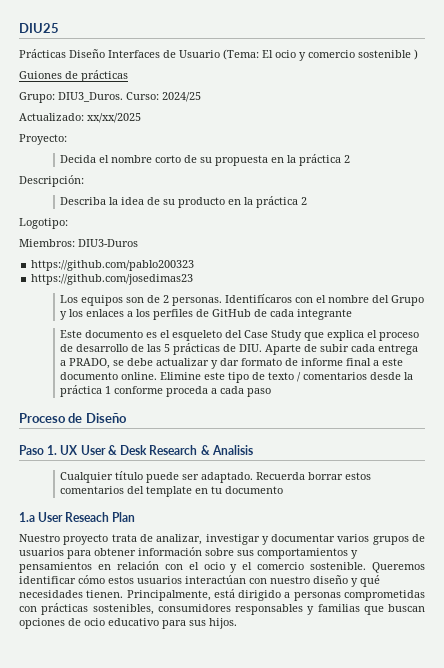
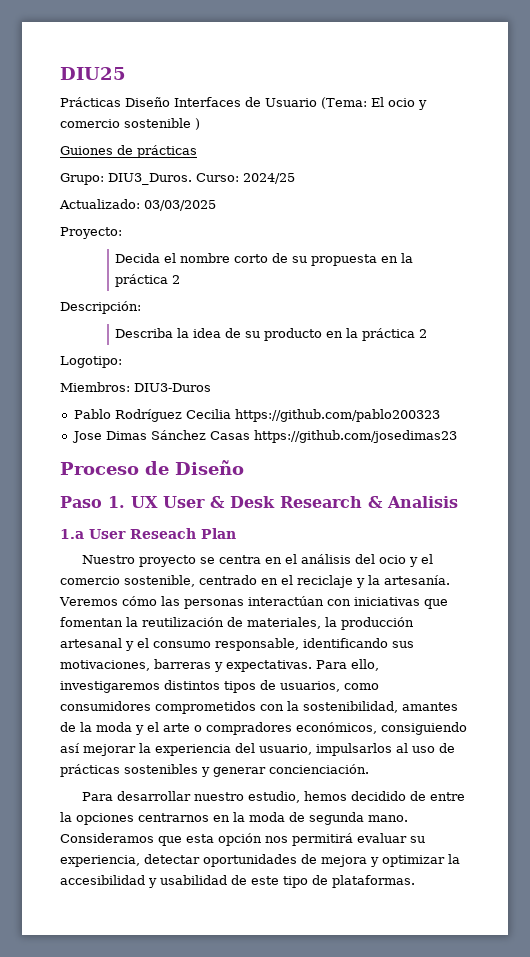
[87,113,141,123] xx/xx/2025 -> [144,200,216,211] 03/03/2025
[31,260,195,271] [31,274,194,285] [60,294,425,306] [60,309,353,320] [60,330,420,341] [60,343,419,355] [60,358,404,369] [60,372,414,383] [60,385,272,397] https://github.com/pablo200323 // https://github.com/josedimas23 // Los equipos son de 2 personas. Identifícaros con el nombre del Grupo y los enlaces a los perfiles de GitHub de cada integrante // Este documento es el esqueleto del Case Study que explica el proceso de desarrollo de las 5 prácticas de DIU. Aparte de subir cada entrega a PRADO, se debe actualizar y dar formato de informe final a este documento online. Elimine este tipo de texto / comentarios desde la práctica 1 conforme proceda a cada paso -> [73,409,440,422] [71,430,457,443] Pablo Rodríguez Cecilia https://github.com/pablo200323 // Jose Dimas Sánchez Casas https://github.com/josedimas23
[60,471,372,483] [60,486,284,497] // Cualquier título puede ser adaptado. Recuerda borrar estos comentarios del template en tu documento -> (458, 502) none
[111,534,426,545] [19,547,358,559] [19,561,425,573] [19,575,380,587] [19,589,425,601] [19,603,425,615] [19,618,237,629] trata de analizar, investigar y documentar varios grupos de usuarios para obtener información sobre sus comportamientos y pensamientos en relación con el ocio y el comercio sostenible. Queremos identificar cómo estos usuarios interactúan con nuestro diseño y qué necesidades tienen. Principalmente, está dirigido a personas comprometidas con prácticas sostenibles, consumidores responsables y familias que buscan opciones de ocio educativo para sus hijos. -> [200,554,434,567] [60,575,450,588] [59,596,448,609] [60,617,414,630] [60,638,414,651] [60,659,379,672] [60,680,379,693] [60,701,458,714] [60,722,467,735] [60,743,455,756] [60,764,369,777] [82,791,466,803] [60,812,408,825] [60,833,425,846] [60,854,460,867] [60,875,415,888] se centra en el análisis del ocio y el comercio sostenible, centrado en el reciclaje y la artesanía. Veremos cómo las personas interactúan con iniciativas que fomentan la reutilización de materiales, la producción artesanal y el consumo responsable, identificando sus motivaciones, barreras y expectativas. Para ello, investigaremos distintos tipos de usuarios, como consumidores comprometidos con la sostenibilidad, amantes de la moda y el arte o compradores económicos, consiguiendo así mejorar la experiencia del usuario, impulsarlos al uso de prácticas sostenibles y generar concienciación. // Para desarrollar nuestro estudio, hemos decidido de entre la opciones centrarnos en la moda de segunda mano. Consideramos que esta opción nos permitirá evaluar su experiencia, detectar oportunidades de mejora y optimizar la accesibilidad y usabilidad de este tipo de plataformas.

